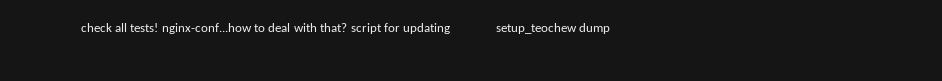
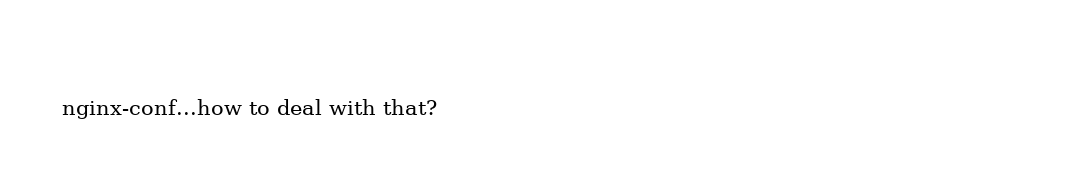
[80,23,159,32] check all tests! -> (62, 109) none
[350,23,611,34] script for updating setup_teochew dump -> (437, 107) none

